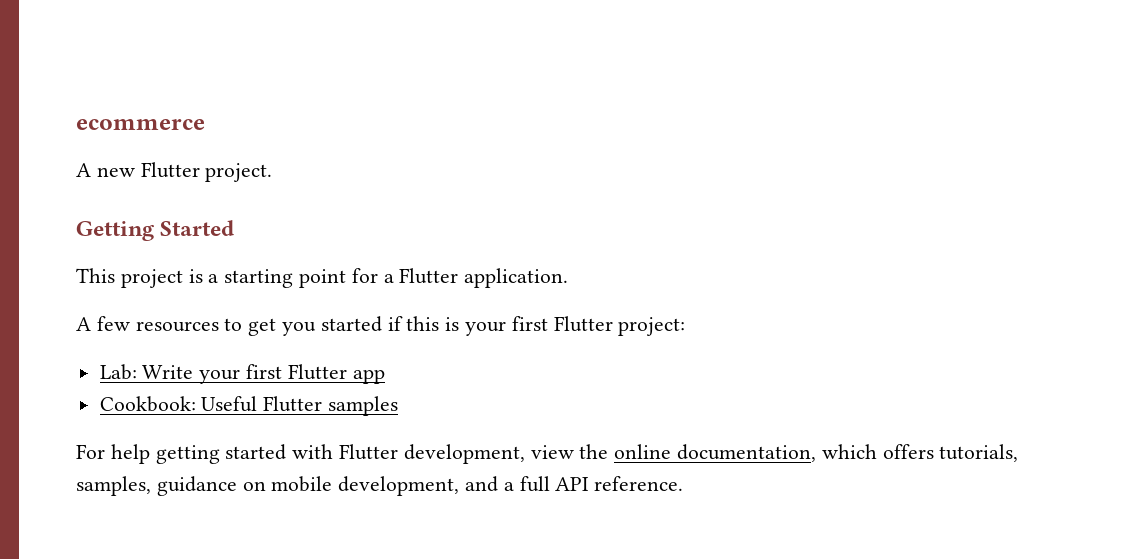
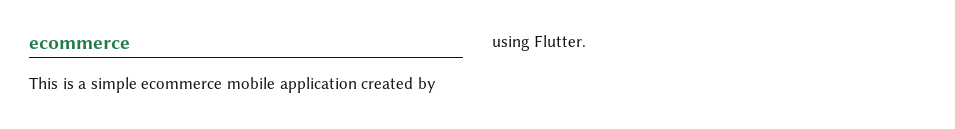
[76,119,205,130] [76,162,273,182] [76,220,235,241] ecommerce // A new Flutter project. // Getting Started -> [29,40,130,49] ecommerce
[120,269,183,288] project -> (58, 83) none
[224,268,569,288] [76,316,686,336] [99,364,385,384] [99,396,399,416] [76,444,1019,464] [76,476,684,496] starting point for a Flutter application. // A few resources to get you started if this is your first Flutter project: // Lab: Write your first Flutter app // Cookbook: Useful Flutter samples // For help getting started with Flutter development, view the online documentation, which offers tutorials, samples, guidance on mobile development, and a full API reference. -> [90,77,436,93] [492,35,586,51] simple ecommerce mobile application created by using Flutter.

